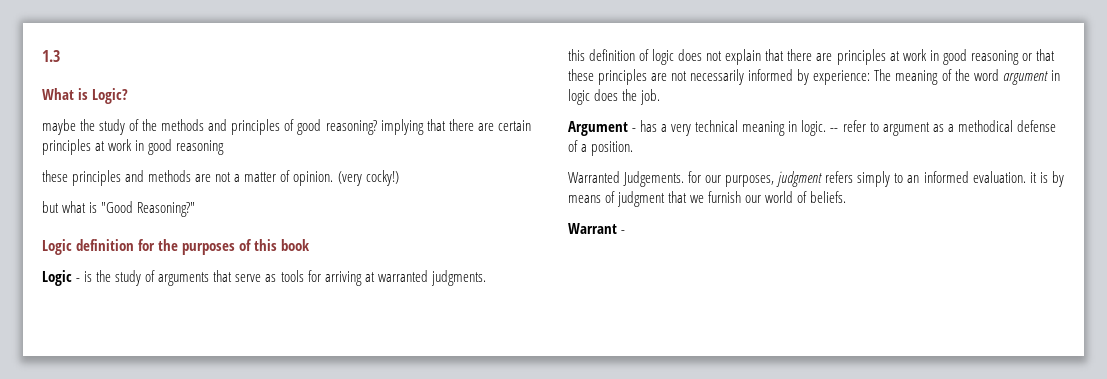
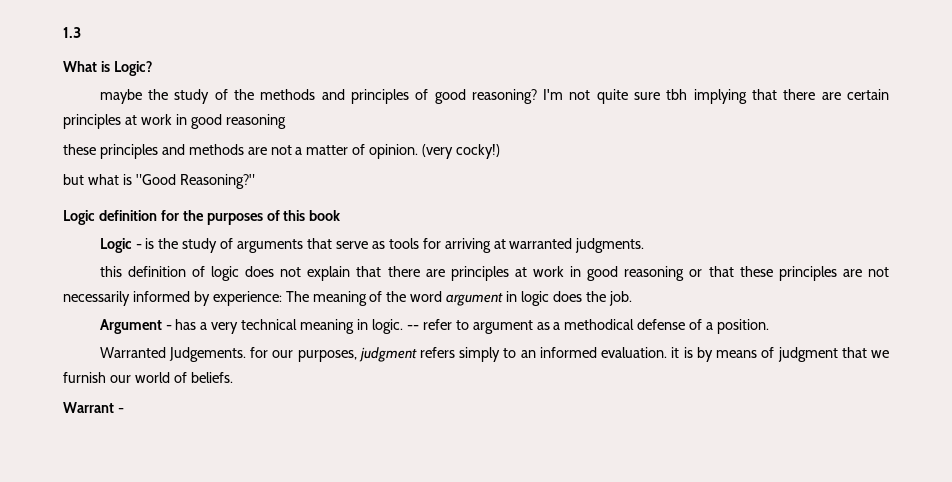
(377, 127) none -> [543,89,688,104] I'm not quite sure tbh

